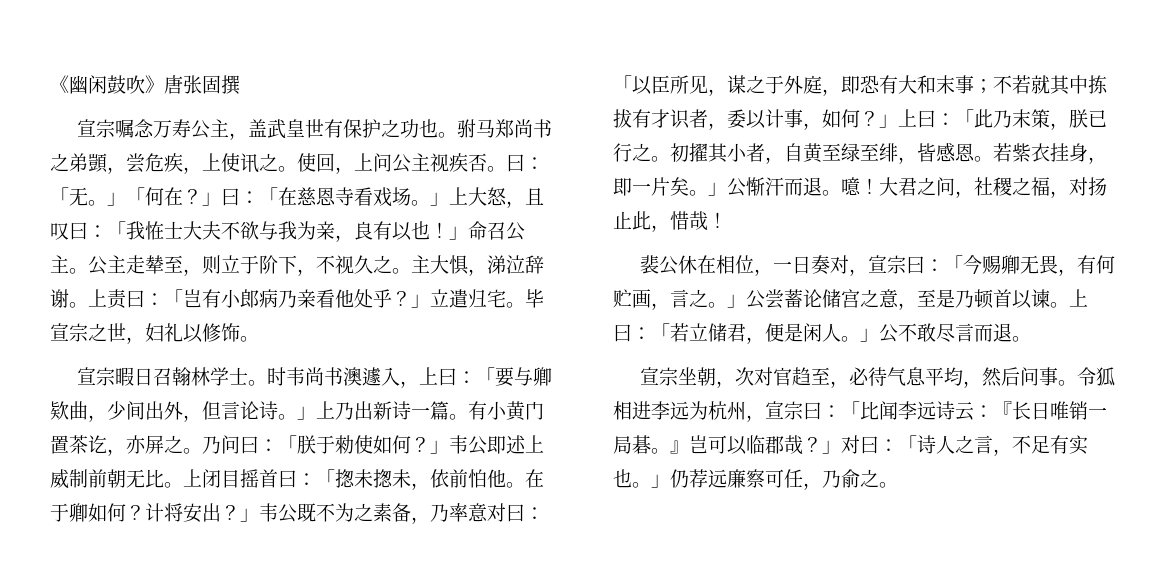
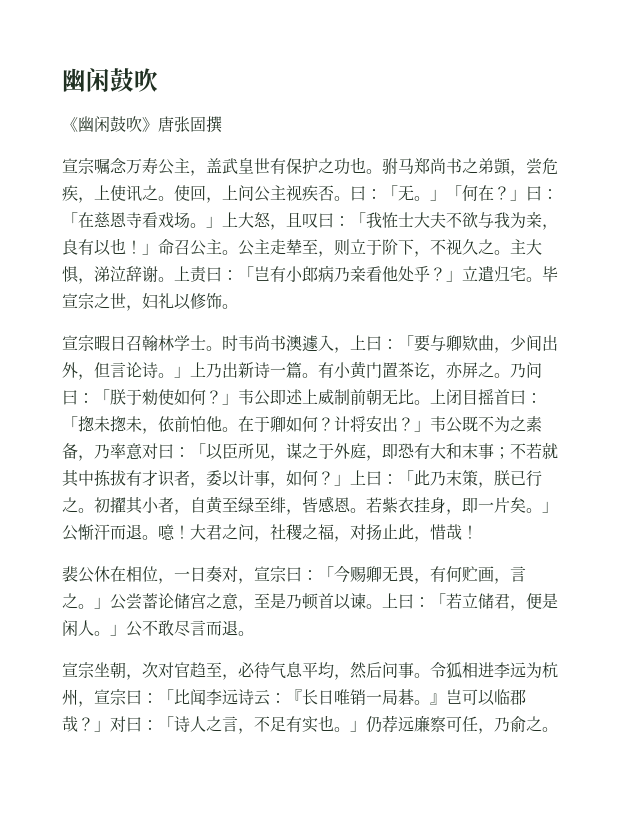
(50, 84) none -> [62,68,158,92] 幽闲鼓吹 //

